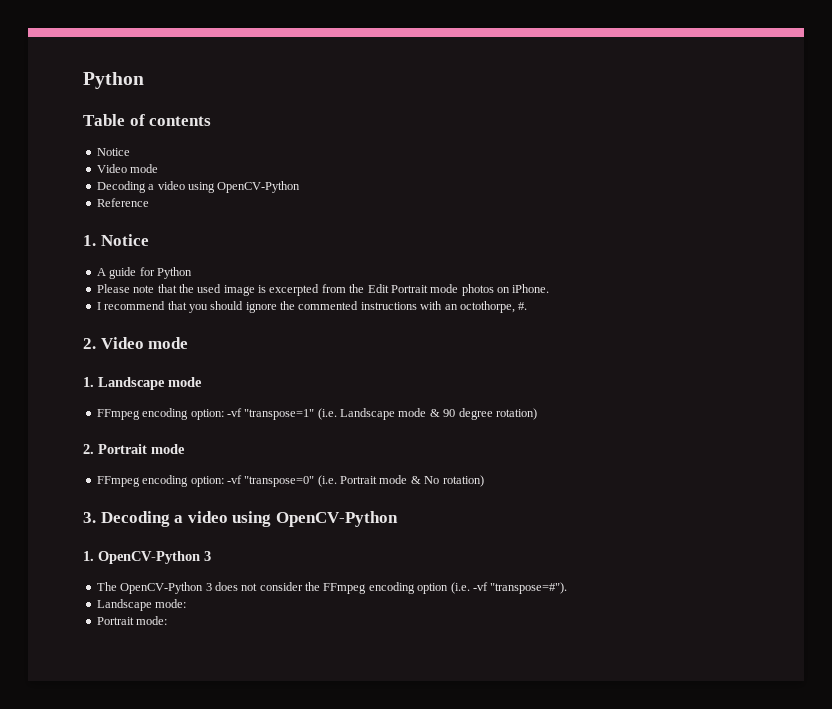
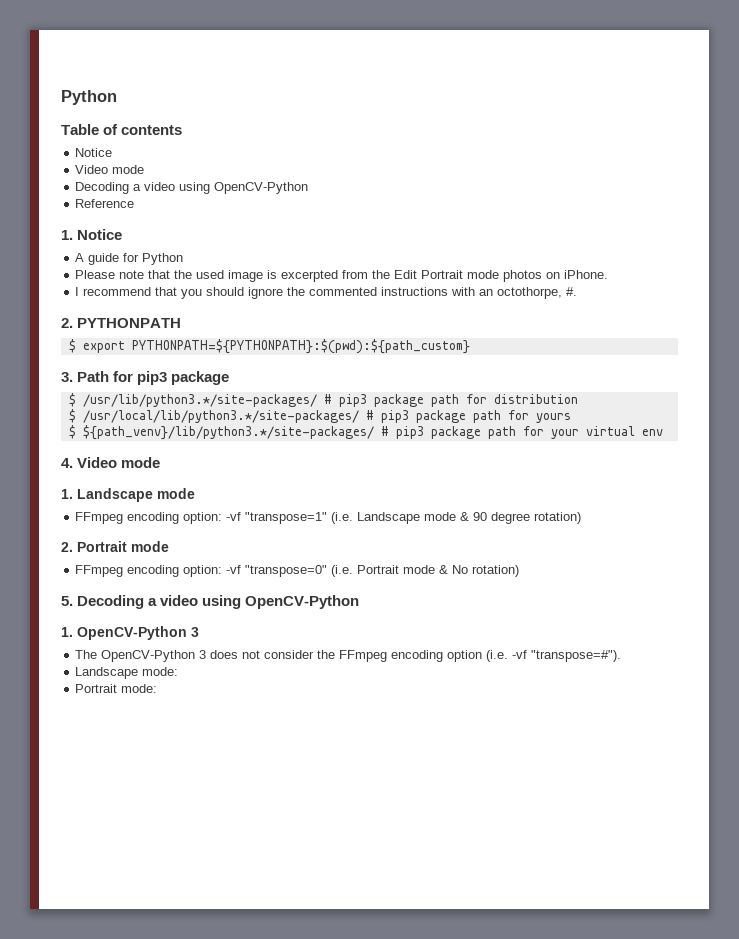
(96, 343) none -> [77,318,182,328] [68,339,470,354] [61,371,230,385] [68,393,578,407] [68,409,571,423] [68,425,663,440] [61,458,73,468] PYTHONPATH // $ export PYTHONPATH=${PYTHONPATH}:$(pwd):${path_custom} // 3. Path for pip3 package // $ /usr/lib/python3.*/site-packages/ # pip3 package path for distribution // $ /usr/local/lib/python3.*/site-packages/ # pip3 package path for yours // $ ${path_venv}/lib/python3.*/site-packages/ # pip3 package path for your virtual env // 4.
[83,512,96,523] 3. -> [61,596,73,606] 5.

